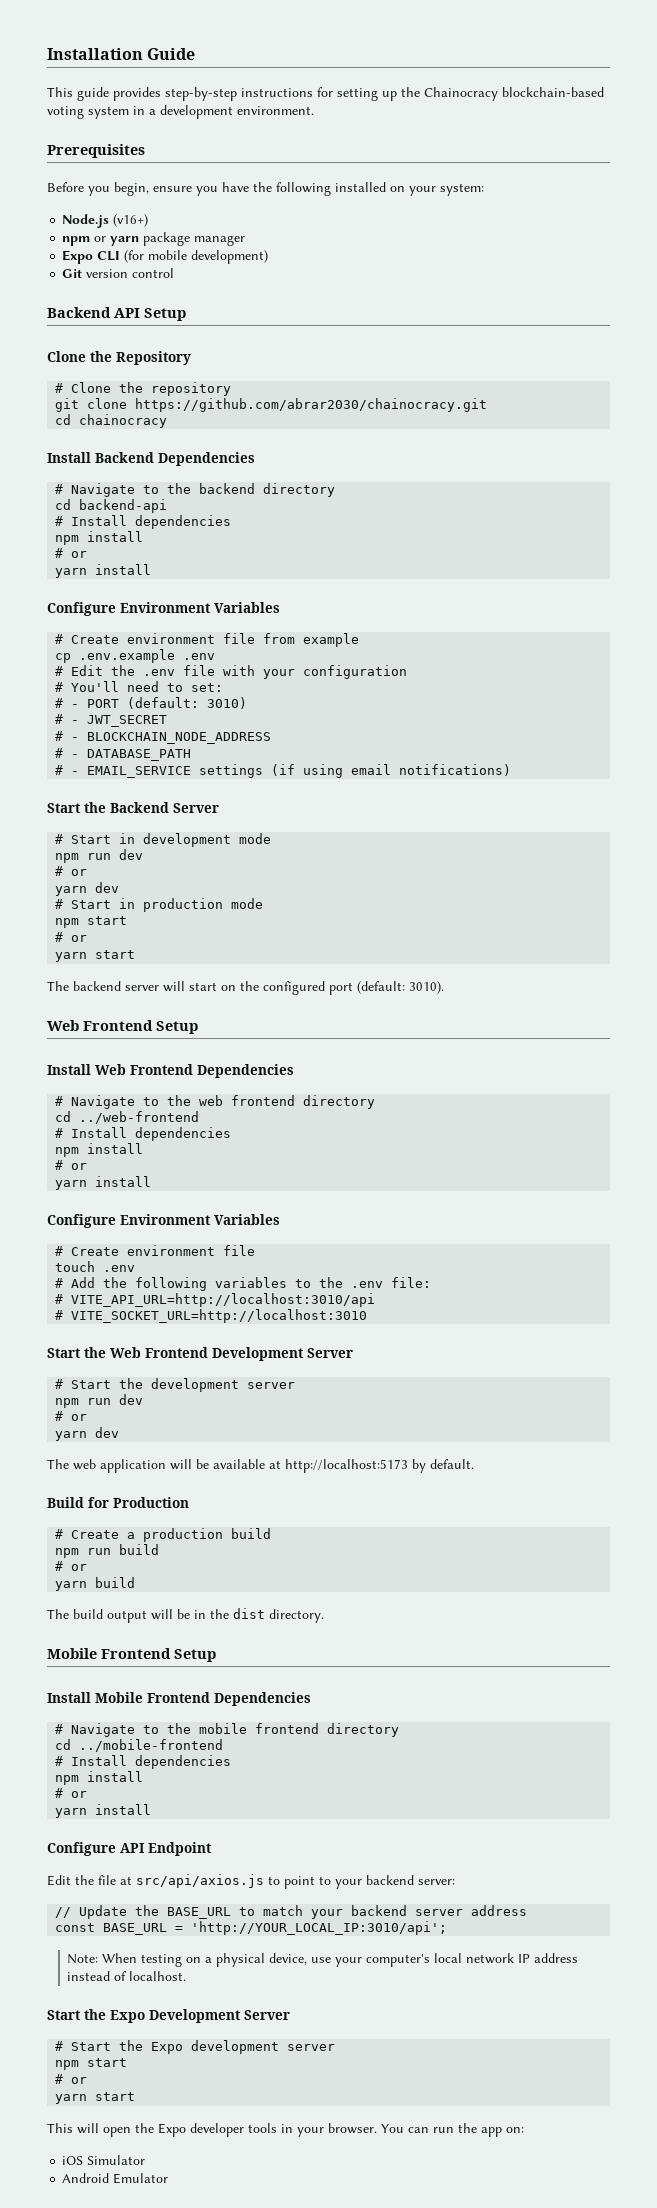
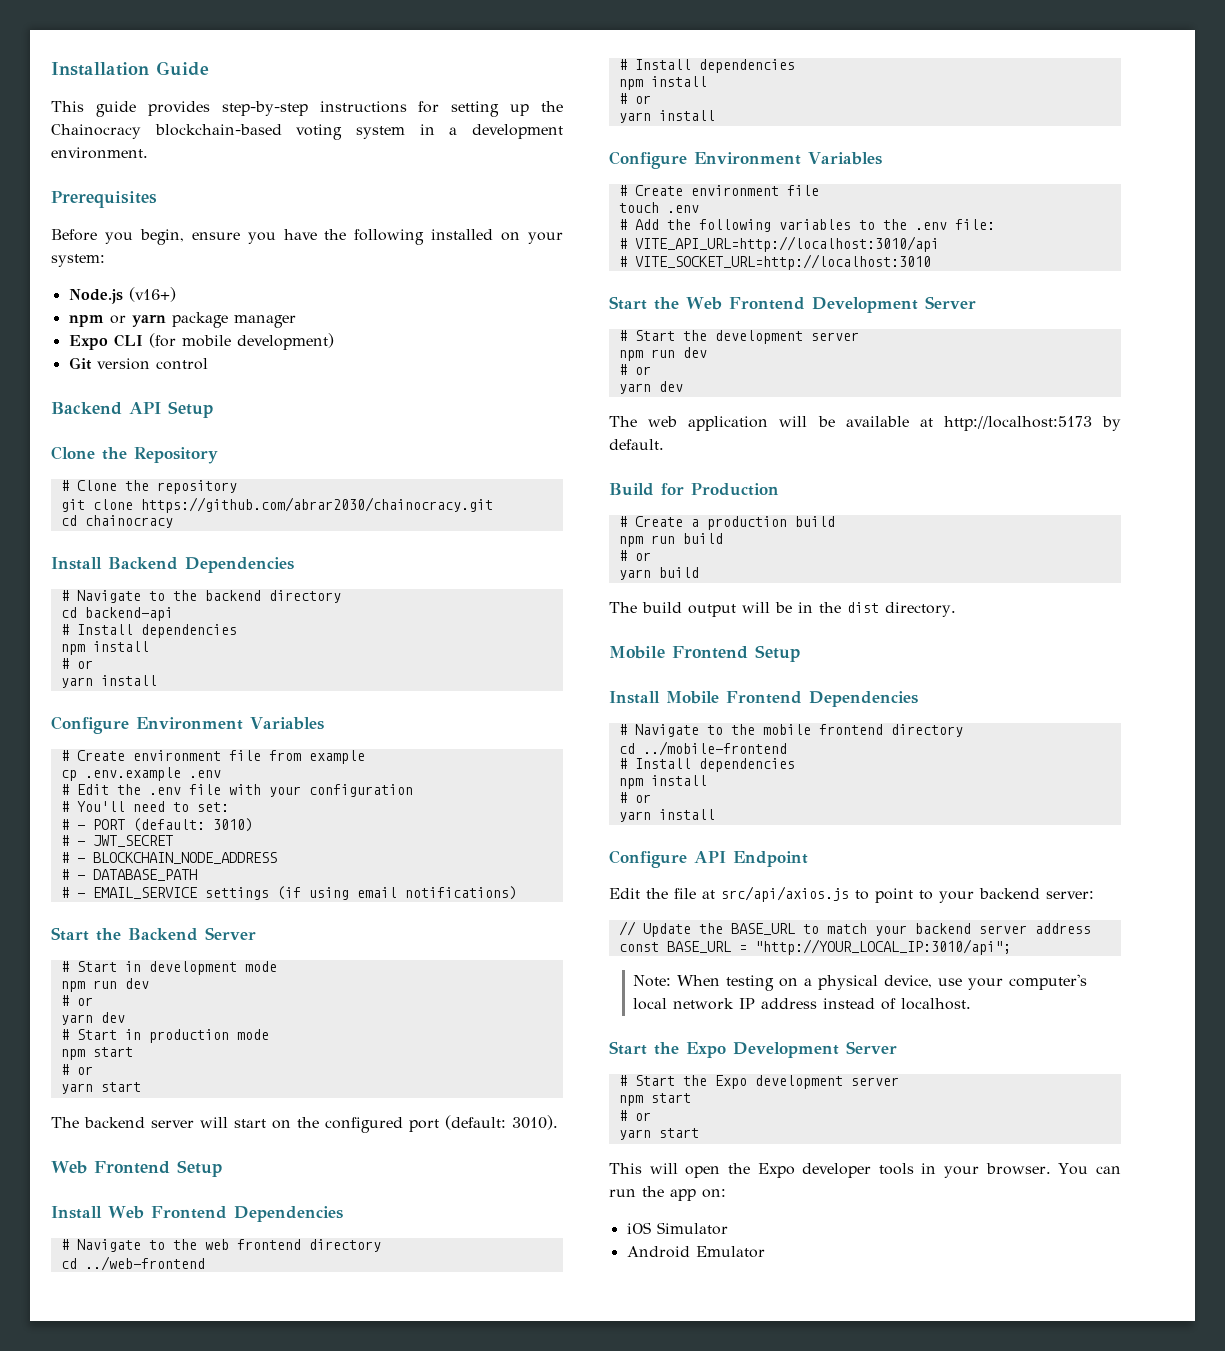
[191,1921,448,1935] 'http://YOUR_LOCAL_IP:3010/api'; -> [754,939,1011,955] "http://YOUR_LOCAL_IP:3010/api";

